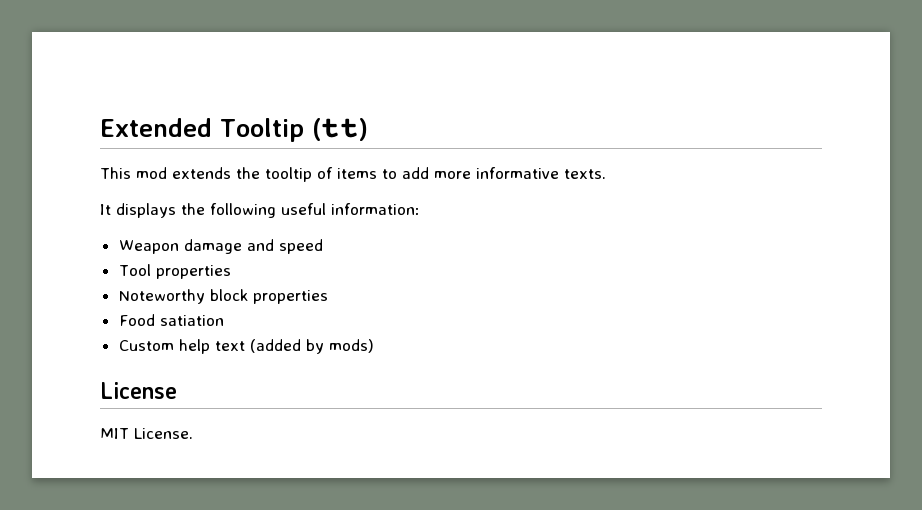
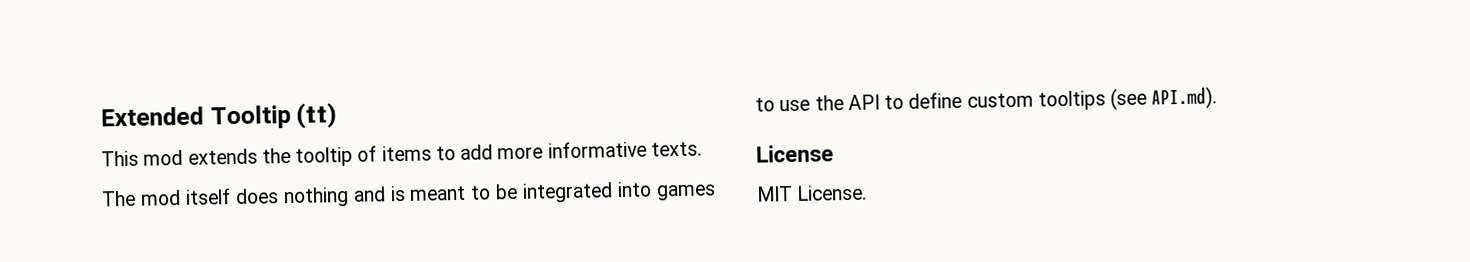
[100,203,420,218] [118,239,323,254] [118,264,231,279] [118,289,328,304] [118,314,224,326] [118,339,374,354] It displays the following useful information: // Weapon damage and speed // Tool properties // Noteworthy block properties // Food satiation // Custom help text (added by mods) -> [101,181,716,208] [755,86,1218,112] The mod itself does nothing and is meant to be integrated into games to use the API to define custom tooltips (see API.md).

